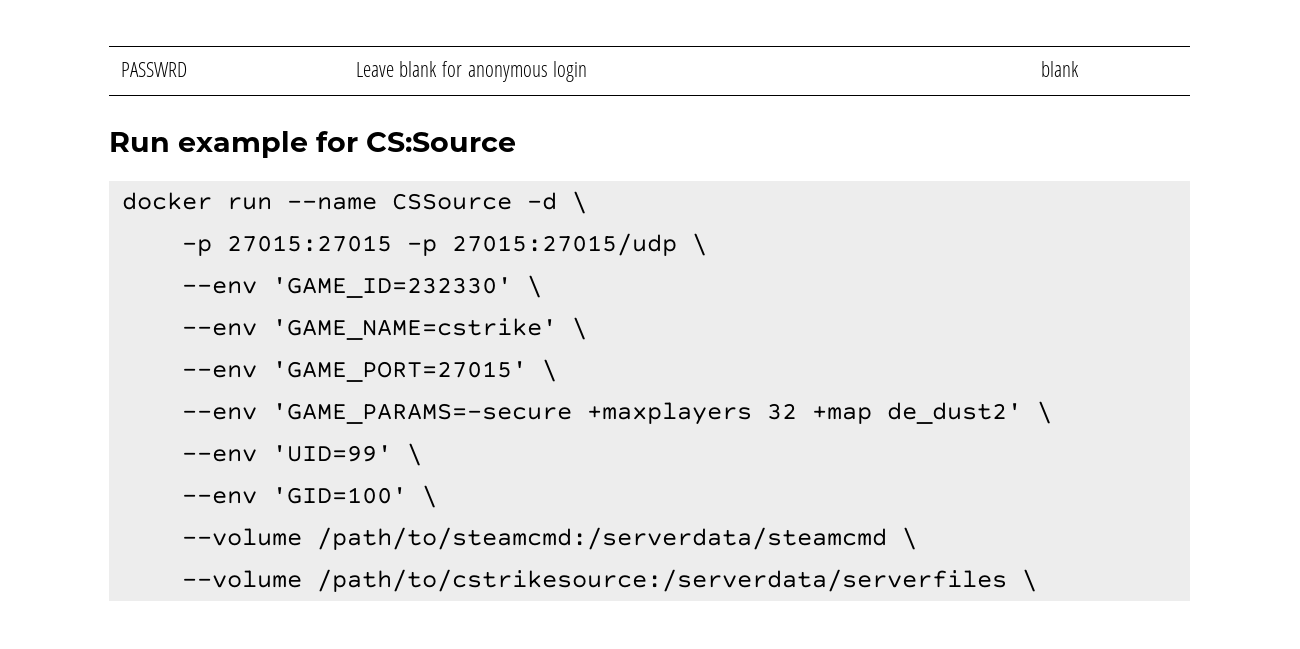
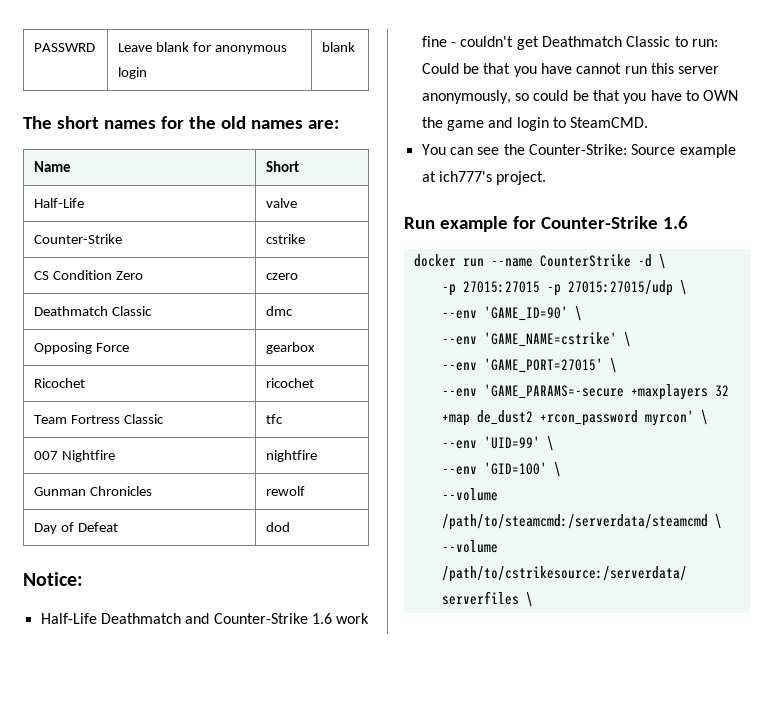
(1079, 69) none -> [23,116,339,129] [34,161,72,172] [266,161,300,172] [34,198,85,208] [266,198,298,208] [34,234,123,244] [266,234,306,244] [34,270,143,280] [266,273,299,280] [34,306,153,316] [266,306,294,316] [34,342,130,354] [266,342,316,354] [34,378,86,388] [266,378,315,388] [34,414,164,424] [266,414,284,424] [34,450,116,462] [266,450,318,462] [34,486,153,496] [266,486,306,496] [34,522,118,534] [266,522,291,532] [23,572,83,586] [40,613,370,624] [421,36,718,50] [421,63,720,77] [421,90,739,104] [421,117,649,131] [421,144,736,158] [421,171,547,185] // The short names for the old names are: // Name | Short // Half-Life | valve // Counter-Strike | cstrike // CS Condition Zero | czero // Deathmatch Classic | dmc // Opposing Force | gearbox // Ricochet | ricochet // Team Fortress Classic | tfc // 007 Nightfire | nightfire // Gunman Chronicles | rewolf // Day of Defeat | dod // Notice: // Half-Life Deathmatch and Counter-Strike 1.6 work fine - couldn't get Deathmatch Classic to run: Could be that you have cannot run this server anonymously, so could be that you have to OWN the game and login to SteamCMD. // You can see the Counter-Strike: Source example at ich777's project.
[366,132,516,152] CS:Source -> [540,216,688,229] Counter-Strike 1.6
[391,193,512,210] CSSource -> [539,254,631,267] CounterStrike
[271,277,512,298] 'GAME_ID=232330' -> [483,306,568,321] 'GAME_ID=90'
[886,402,1022,424] de_dust2' -> [476,410,694,426] de_dust2 +rcon_password myrcon'

